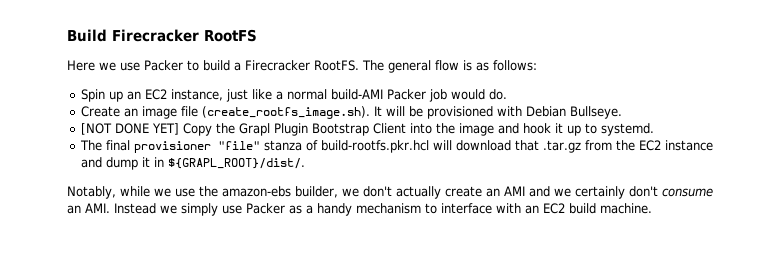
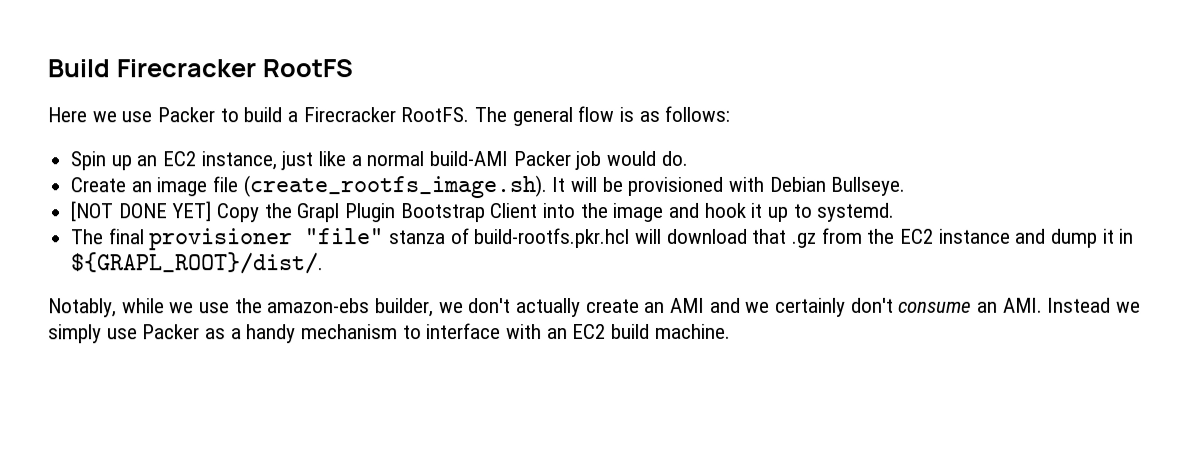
[542,140,581,153] .tar.gz -> [792,232,818,248] .gz

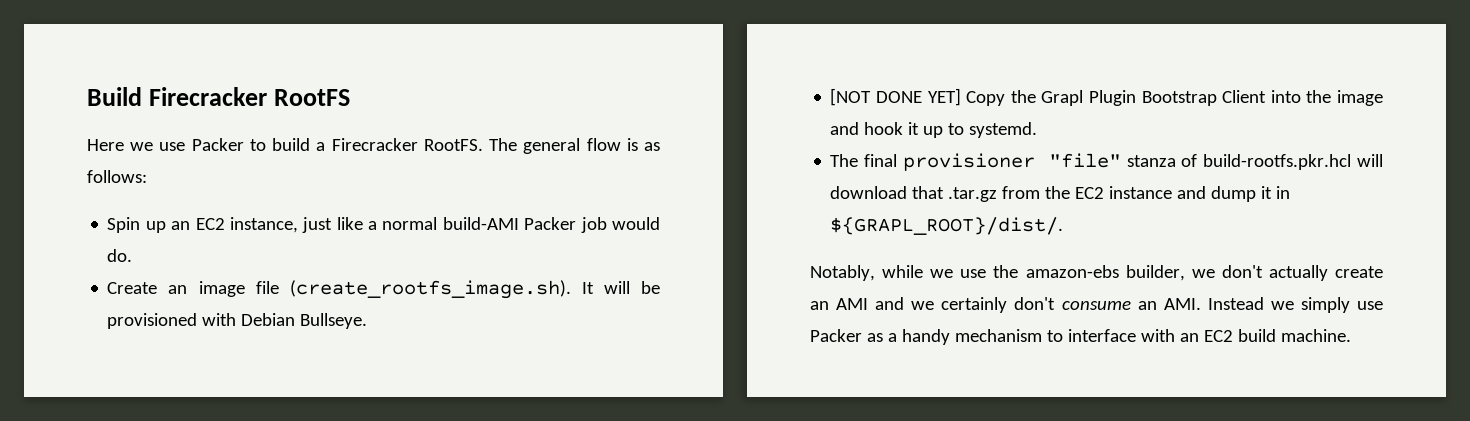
[792,232,818,248] .gz -> [948,187,998,202] .tar.gz

